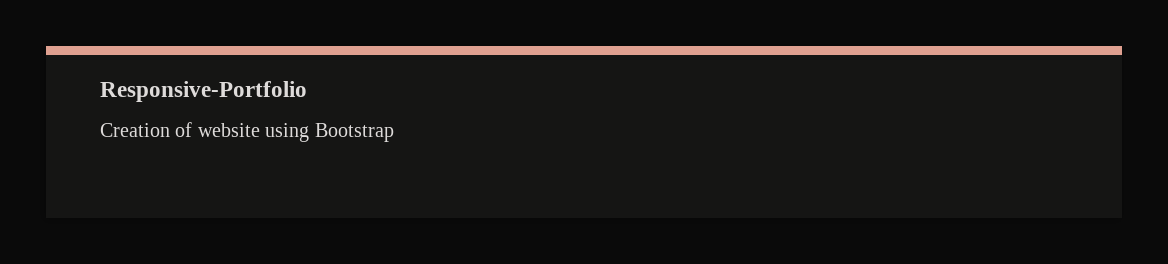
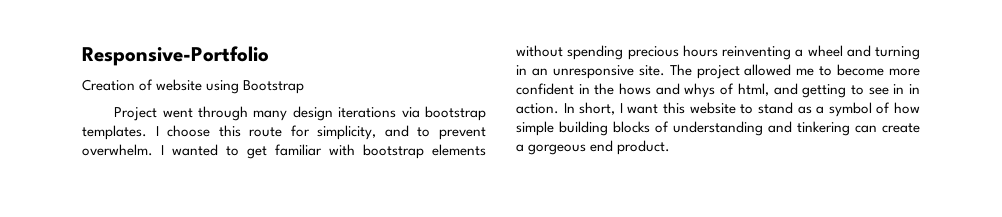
(394, 132) none -> [114,106,486,121] [82,125,486,140] [82,144,486,159] [516,45,920,60] [516,64,920,79] [516,83,920,98] [516,102,921,117] [516,121,920,136] [516,140,671,155] // Project went through many design iterations via bootstrap templates. I choose this route for simplicity, and to prevent overwhelm. I wanted to get familiar with bootstrap elements without spending precious hours reinventing a wheel and turning in an unresponsive site. The project allowed me to become more confident in the hows and whys of html, and getting to see in in action. In short, I want this website to stand as a symbol of how simple building blocks of understanding and tinkering can create a gorgeous end product.

